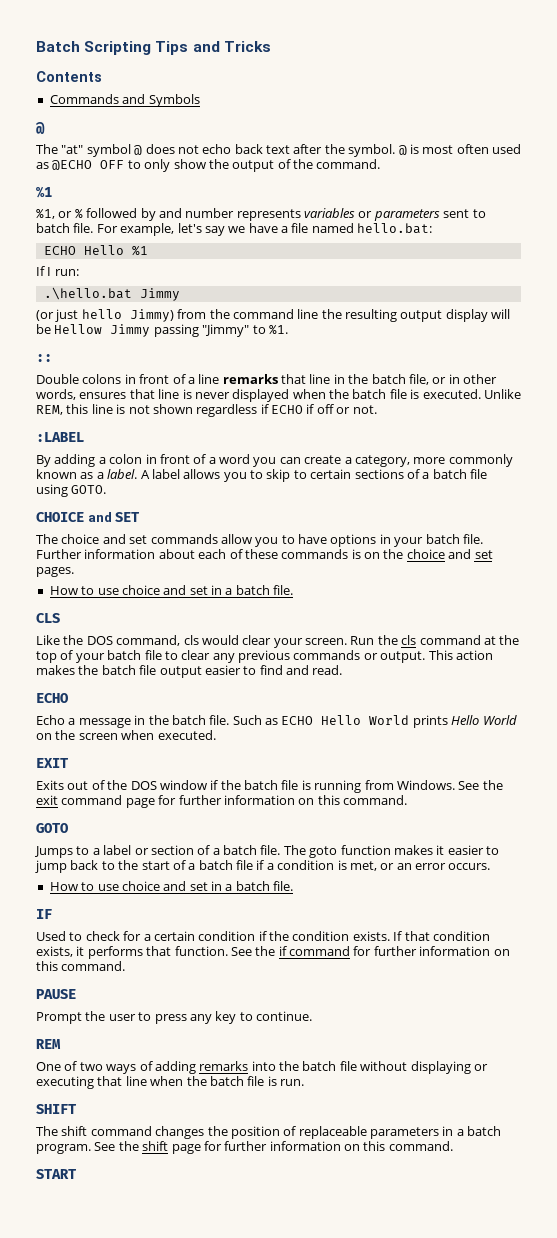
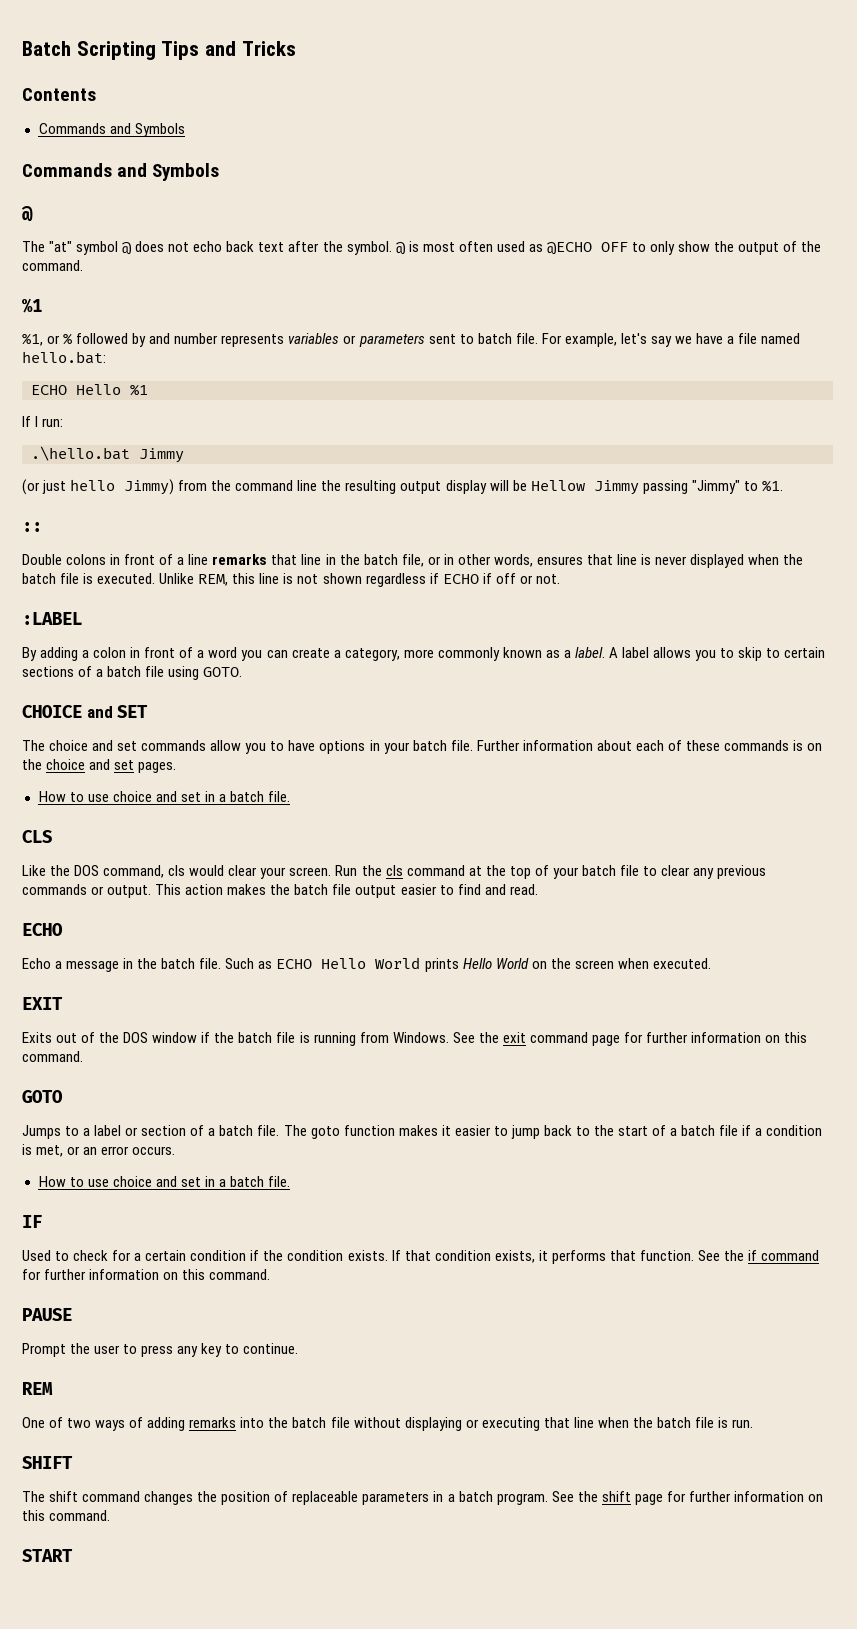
(200, 100) none -> [22,163,220,181] // Commands and Symbols

